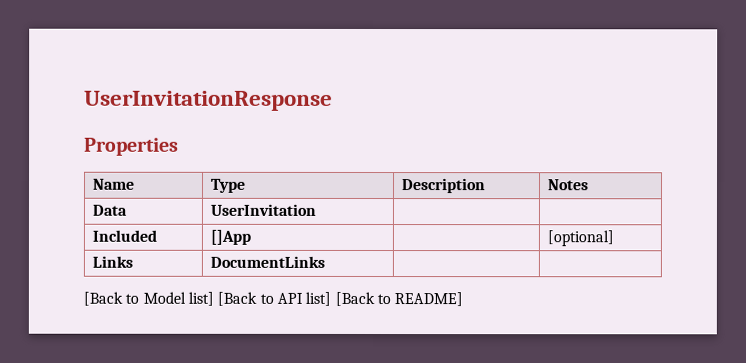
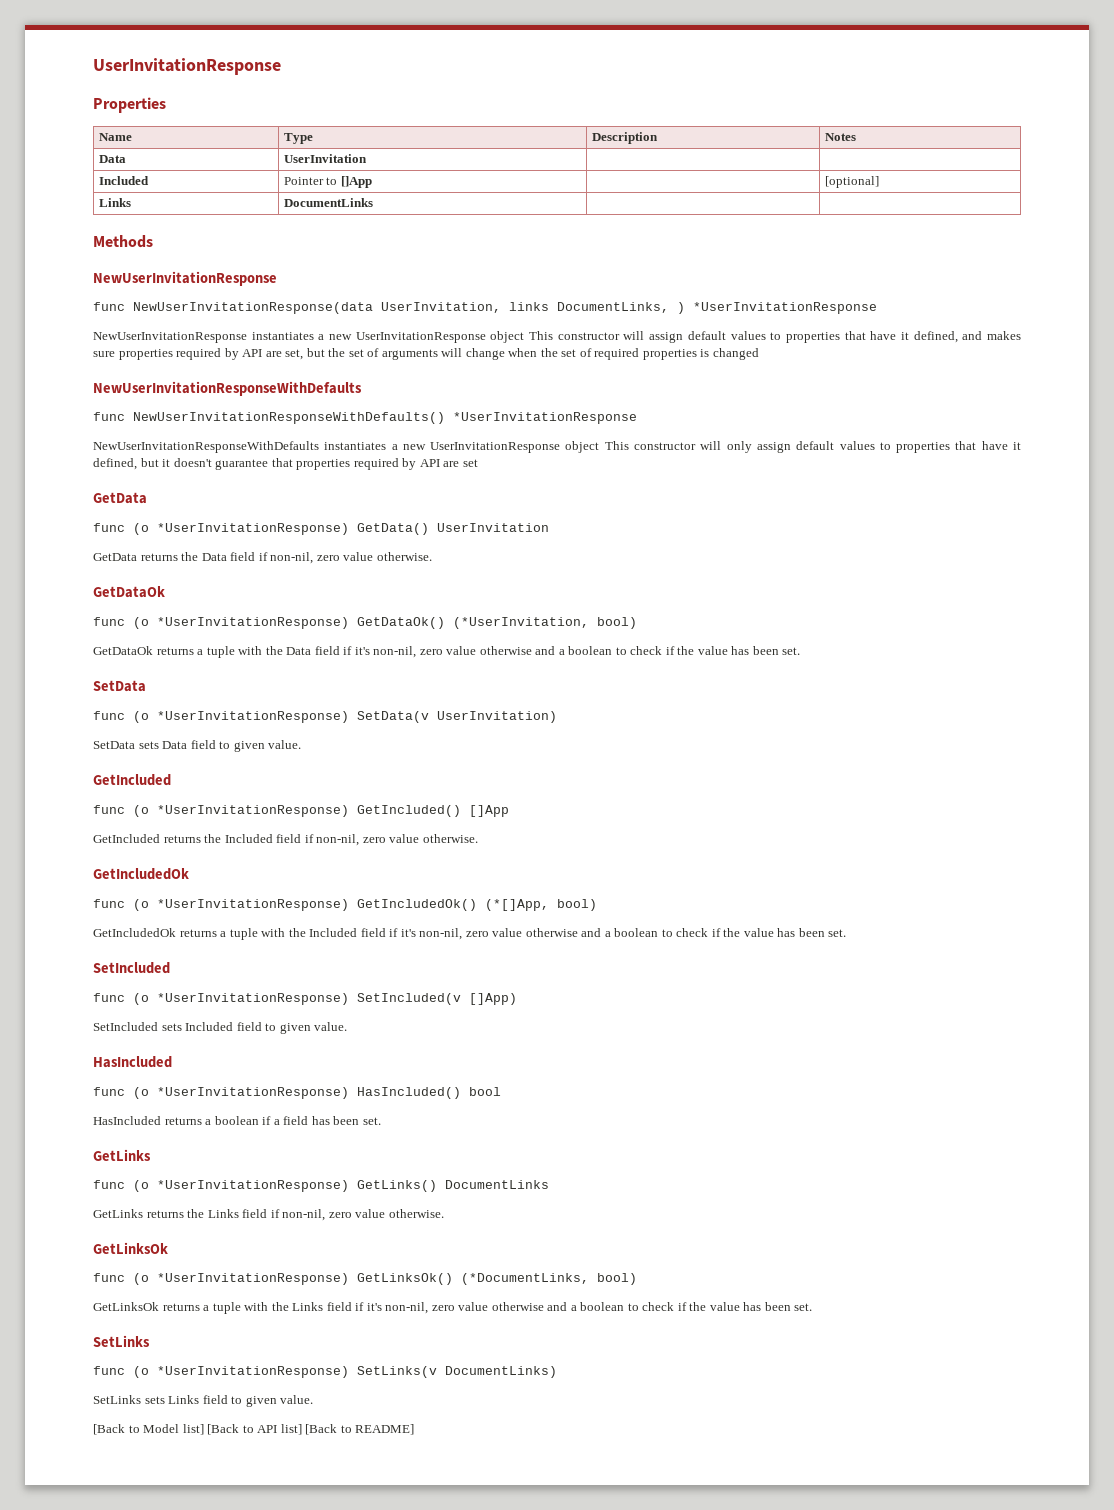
(157, 235) none -> [283,177,338,185] Pointer to
(325, 261) none -> [93,235,153,248] [93,271,277,286] [93,302,877,314] [93,331,1022,343] [93,348,759,360] [93,381,362,396] [93,412,637,424] [93,441,1021,453] [93,458,478,470] [93,492,147,504] [93,523,549,535] [93,552,432,564] [93,586,165,598] [93,617,637,629] [93,646,801,658] [93,680,146,692] [93,711,557,723] [93,740,302,752] [93,774,171,786] [93,805,509,817] [93,834,478,846] [93,868,189,880] [93,899,597,911] [93,928,847,940] [93,962,170,974] [93,993,517,1005] [93,1022,348,1034] [93,1056,172,1068] [93,1087,501,1099] [93,1116,381,1125] [93,1149,151,1161] [93,1180,549,1192] [93,1209,444,1221] [93,1242,168,1254] [93,1273,637,1285] [93,1302,813,1314] [93,1335,150,1347] [93,1366,557,1378] [93,1395,314,1407] // Methods // NewUserInvitationResponse // func NewUserInvitationResponse(data UserInvitation, links DocumentLinks, ) *UserInvitationResponse // NewUserInvitationResponse instantiates a new UserInvitationResponse object This constructor will assign default values to properties that have it defined, and makes sure properties required by API are set, but the set of arguments will change when the set of required properties is changed // NewUserInvitationResponseWithDefaults // func NewUserInvitationResponseWithDefaults() *UserInvitationResponse // NewUserInvitationResponseWithDefaults instantiates a new UserInvitationResponse object This constructor will only assign default values to properties that have it defined, but it doesn't guarantee that properties required by API are set // GetData // func (o *UserInvitationResponse) GetData() UserInvitation // GetData returns the Data field if non-nil, zero value otherwise. // GetDataOk // func (o *UserInvitationResponse) GetDataOk() (*UserInvitation, bool) // GetDataOk returns a tuple with the Data field if it's non-nil, zero value otherwise and a boolean to check if the value has been set. // SetData // func (o *UserInvitationResponse) SetData(v UserInvitation) // SetData sets Data field to given value. // GetIncluded // func (o *UserInvitationResponse) GetIncluded() []App // GetIncluded returns the Included field if non-nil, zero value otherwise. // GetIncludedOk // func (o *UserInvitationResponse) GetIncludedOk() (*[]App, bool) // GetIncludedOk returns a tuple with the Included field if it's non-nil, zero value otherwise and a boolean to check if the value has been set. // SetIncluded // func (o *UserInvitationResponse) SetIncluded(v []App) // SetIncluded sets Included field to given value. // HasIncluded // func (o *UserInvitationResponse) HasIncluded() bool // HasIncluded returns a boolean if a field has been set. // GetLinks // func (o *UserInvitationResponse) GetLinks() DocumentLinks // GetLinks returns the Links field if non-nil, zero value otherwise. // GetLinksOk // func (o *UserInvitationResponse) GetLinksOk() (*DocumentLinks, bool) // GetLinksOk returns a tuple with the Links field if it's non-nil, zero value otherwise and a boolean to check if the value has been set. // SetLinks // func (o *UserInvitationResponse) SetLinks(v DocumentLinks) // SetLinks sets Links field to given value.

